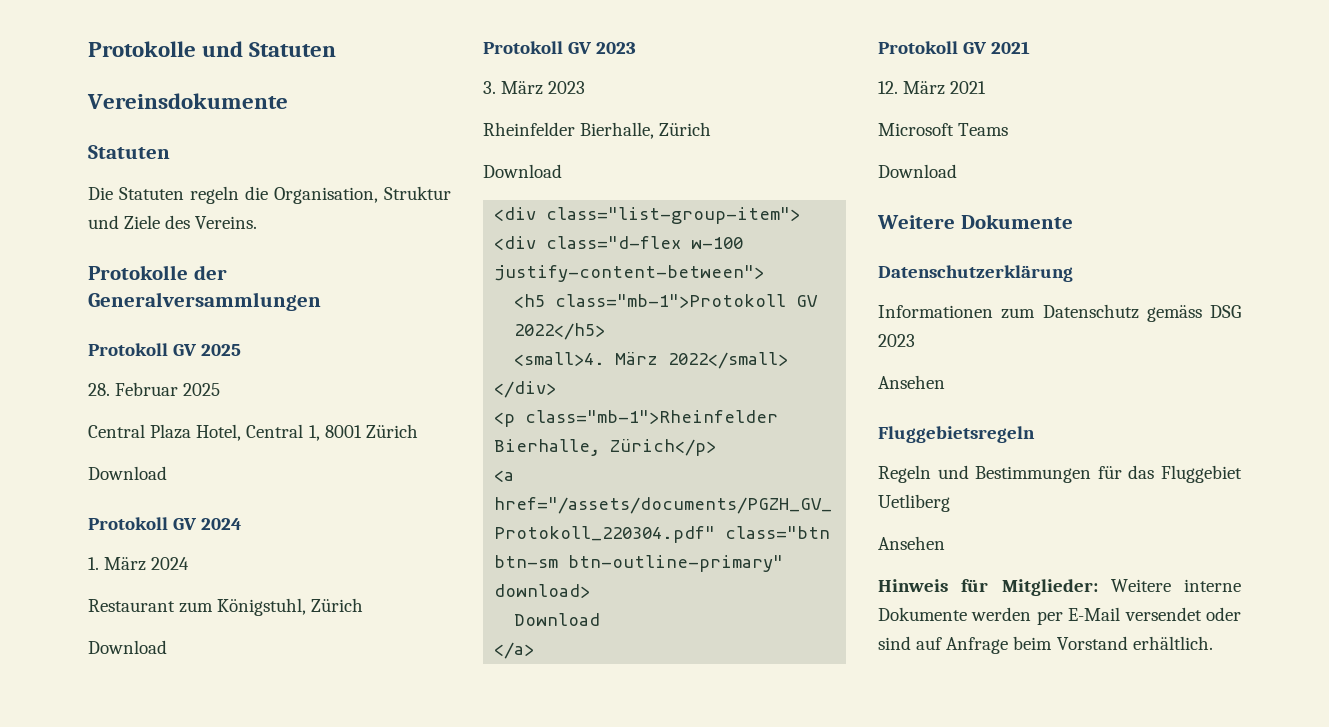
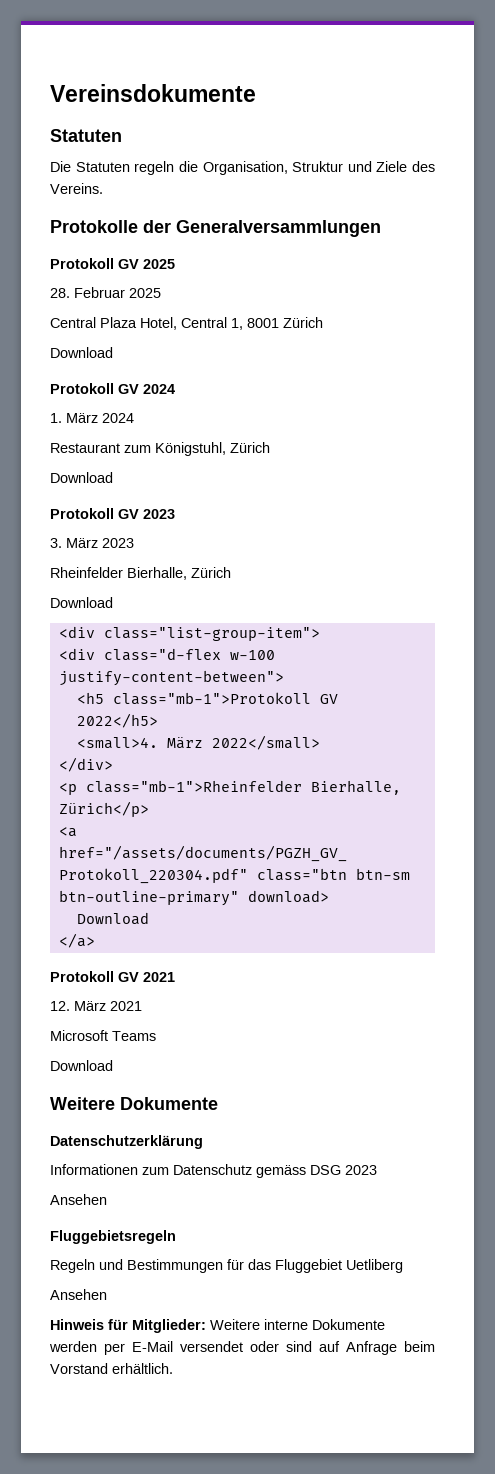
[88,41,337,57] Protokolle und Statuten // -> (50, 93) none

